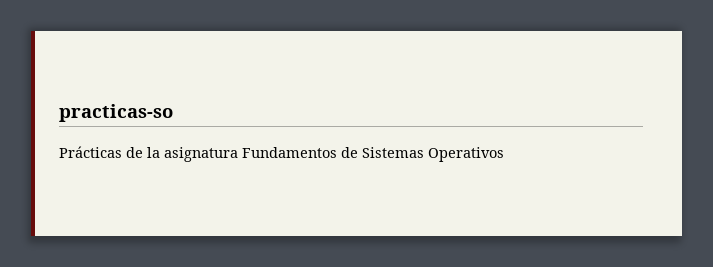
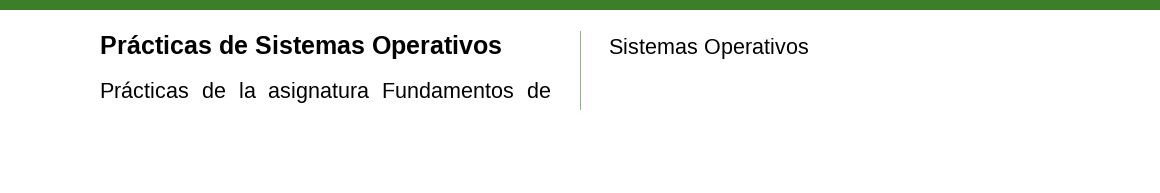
[59,104,173,122] practicas-so -> [100,35,502,59] Prácticas de Sistemas Operativos

